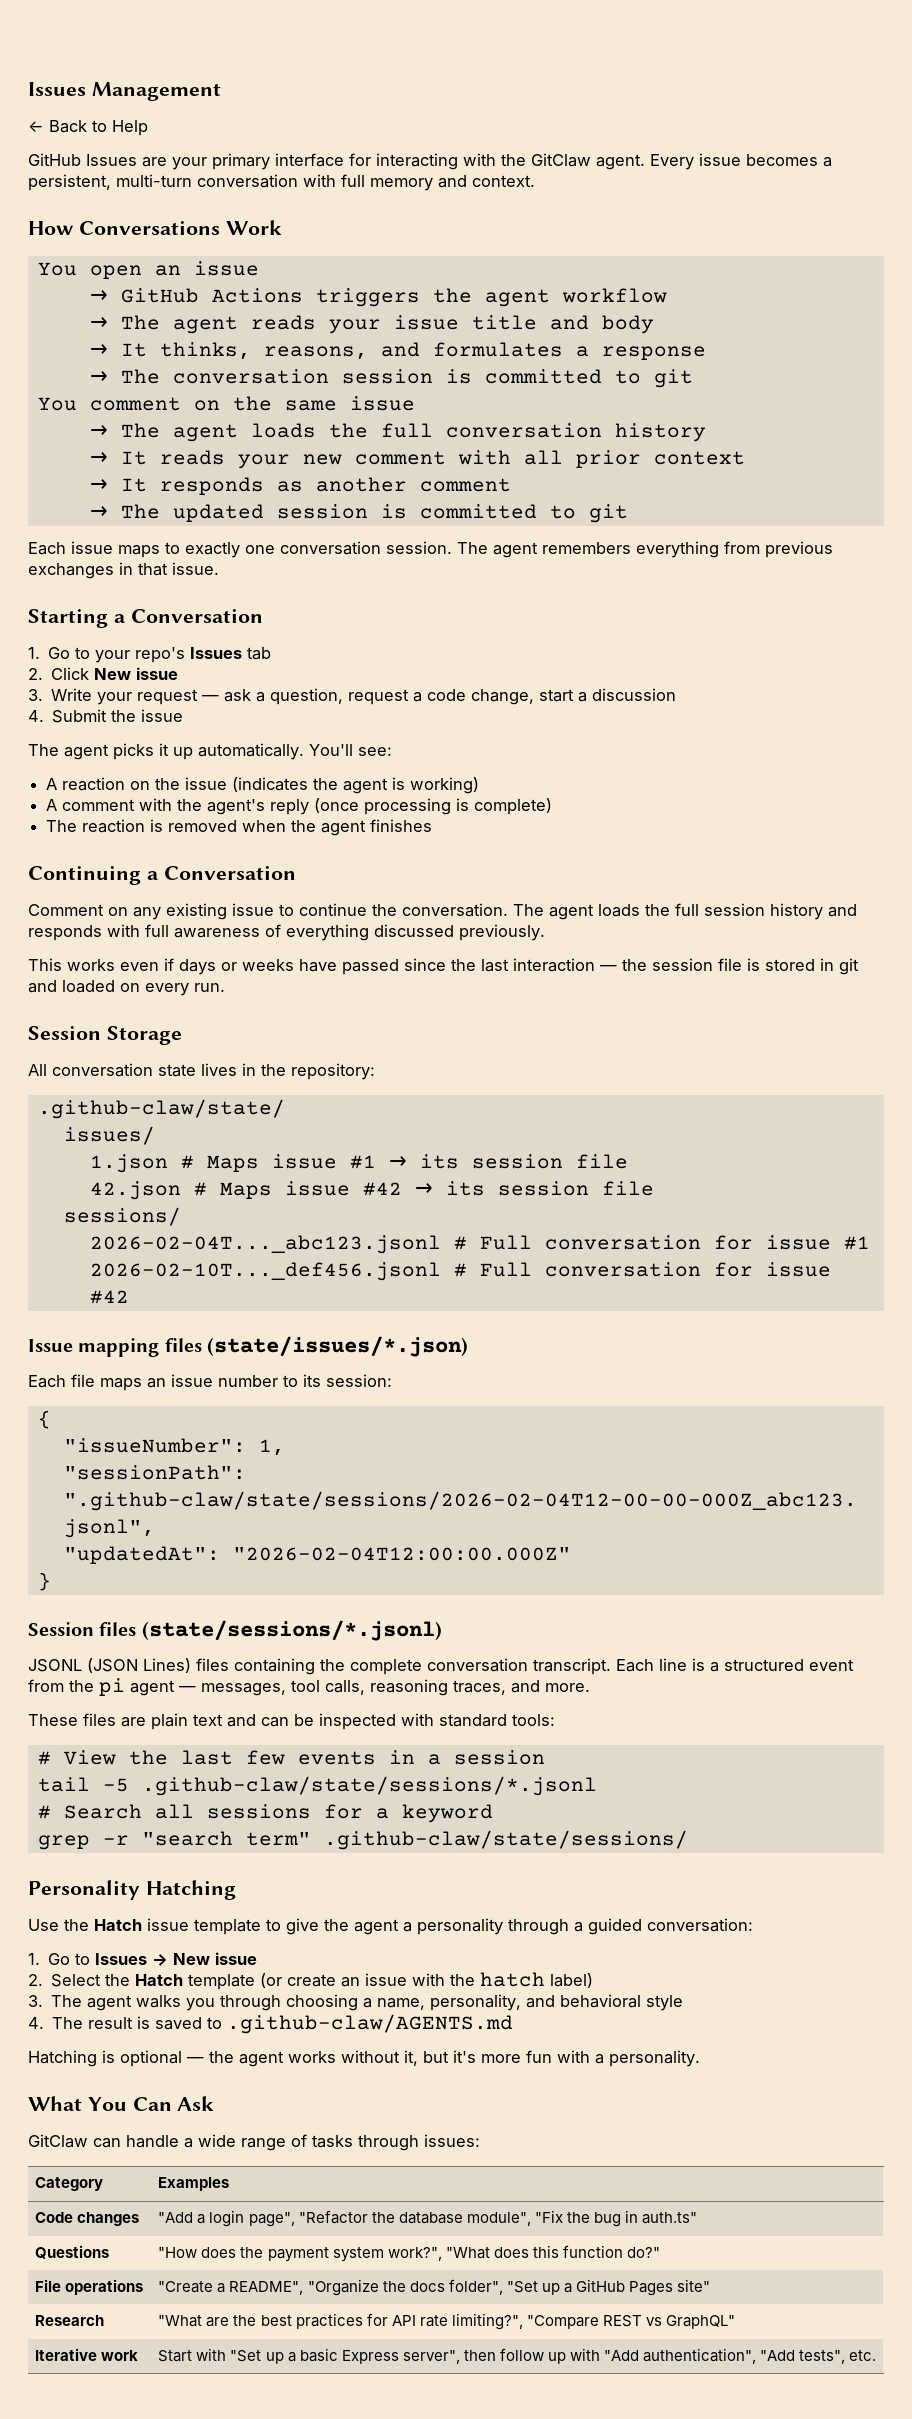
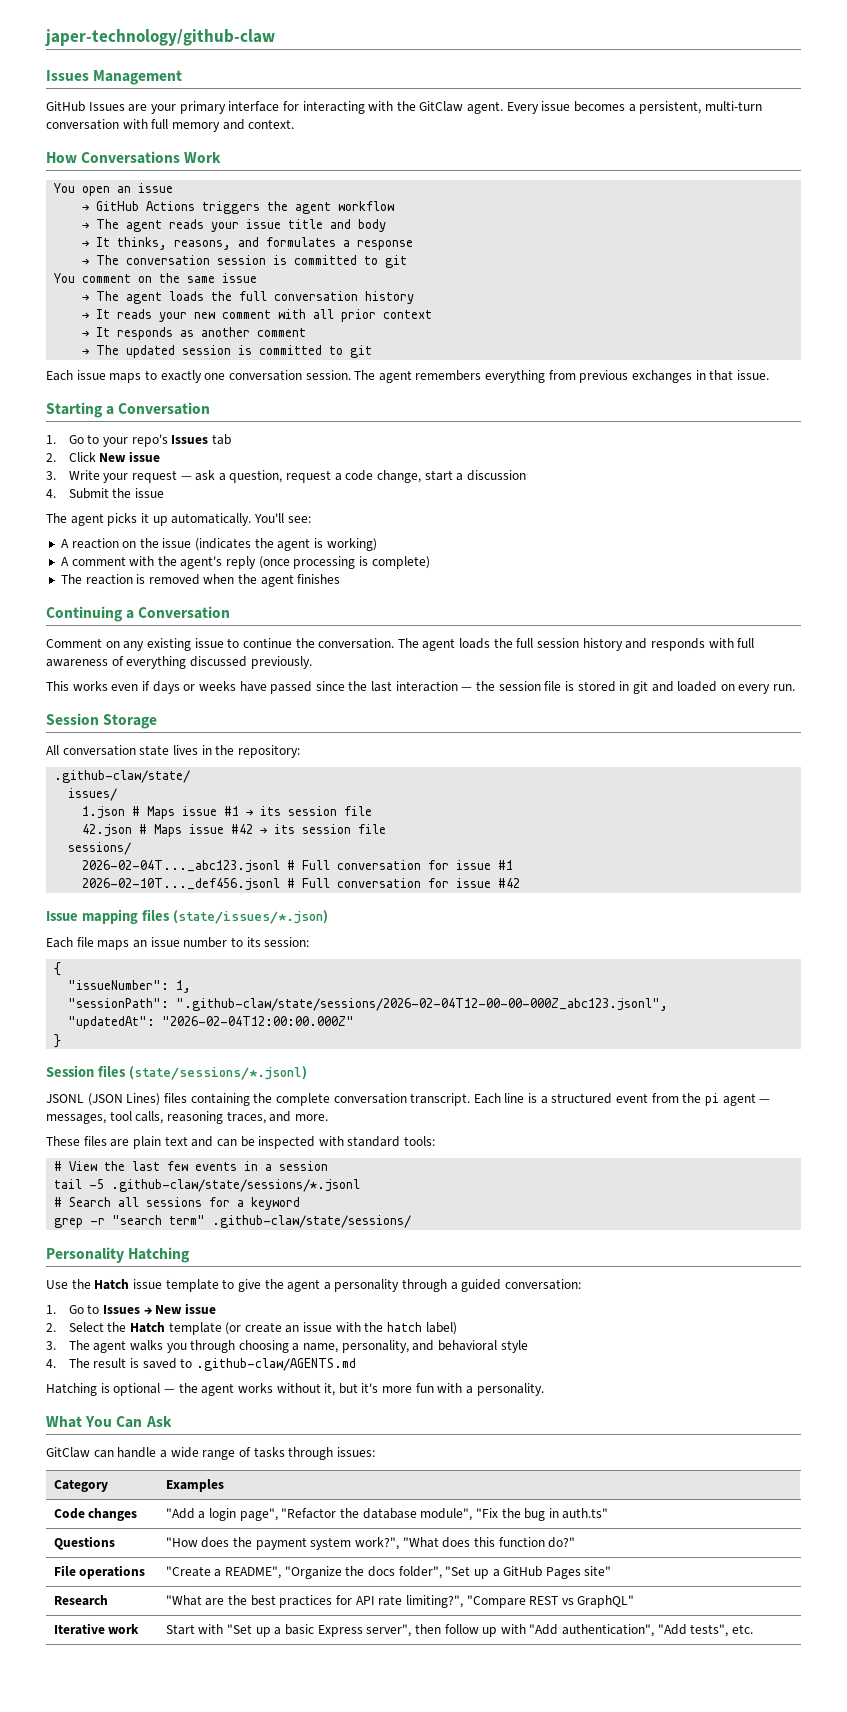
(28, 89) none -> [45,29,275,46] japer-technology/github-claw //
[28,120,148,136] // ← Back to Help -> (183, 77) none

